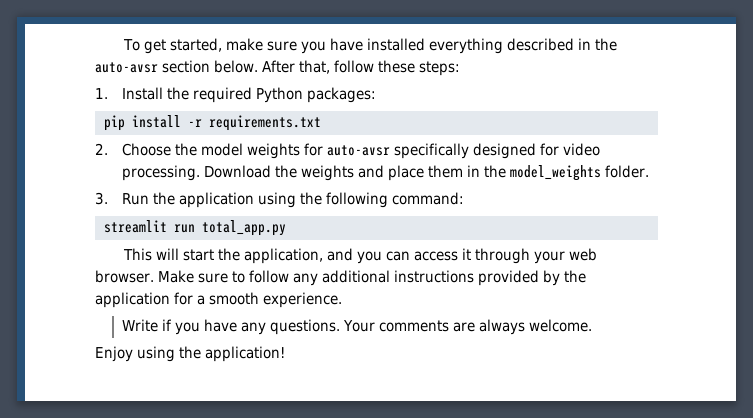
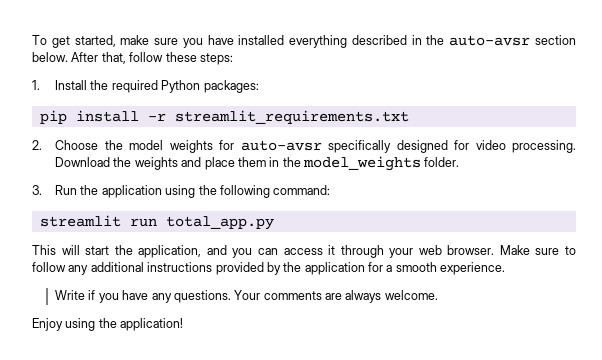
[208,115,321,131] requirements.txt -> [174,110,409,124] streamlit_requirements.txt

